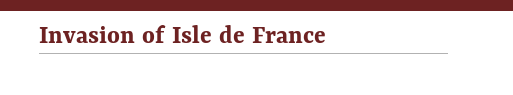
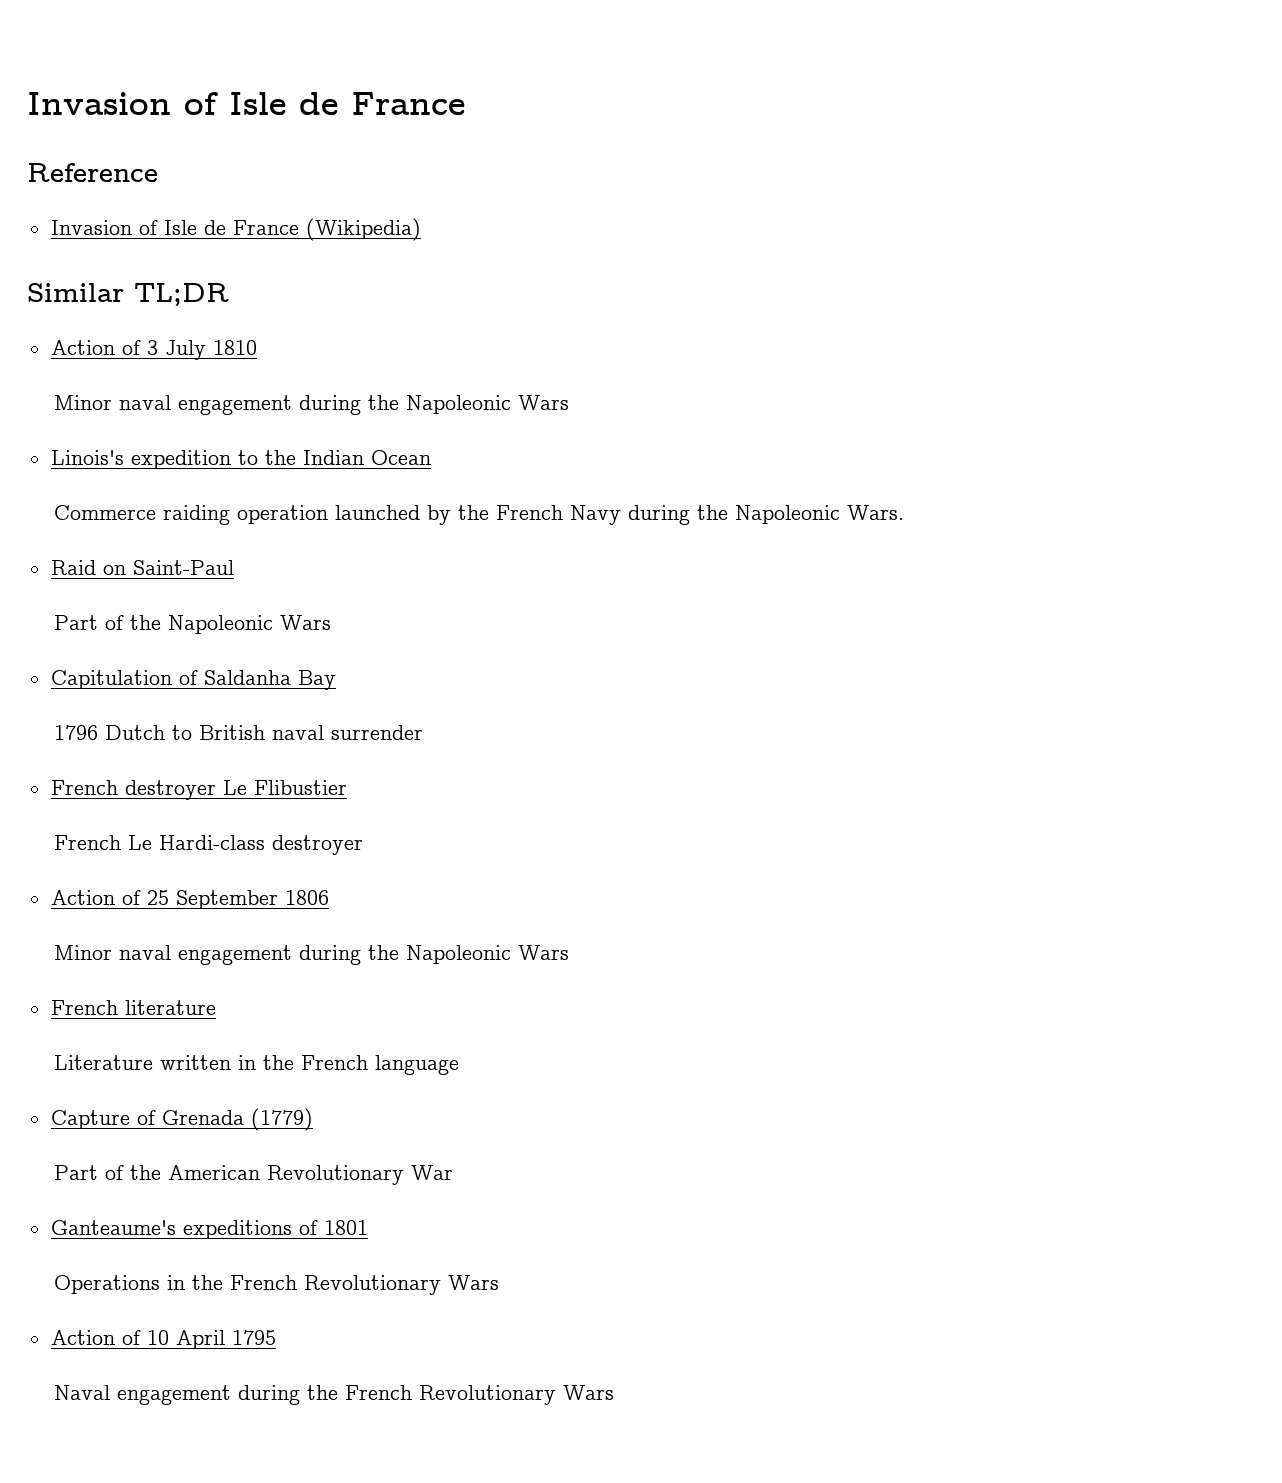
[39,25,327,43] Invasion of Isle de France -> [27,92,465,115] [27,163,158,182] [50,218,421,241] [27,283,229,306] [50,340,257,360] [53,395,569,415] [50,450,431,469] [53,505,904,525] [50,560,234,575] [53,615,331,634] [50,670,336,690] [53,725,423,740] [50,780,347,800] [53,835,363,855] [50,890,329,909] [53,945,569,965] [50,1000,216,1015] [53,1055,459,1075] [50,1108,313,1131] [53,1165,453,1185] [50,1220,368,1239] [53,1275,499,1295] [50,1330,276,1349] [53,1385,614,1405] Invasion of Isle de France // Reference // Invasion of Isle de France (Wikipedia) // Similar TL;DR // Action of 3 July 1810 // Minor naval engagement during the Napoleonic Wars // Linois's expedition to the Indian Ocean // Commerce raiding operation launched by the French Navy during the Napoleonic Wars. // Raid on Saint-Paul // Part of the Napoleonic Wars // Capitulation of Saldanha Bay // 1796 Dutch to British naval surrender // French destroyer Le Flibustier // French Le Hardi-class destroyer // Action of 25 September 1806 // Minor naval engagement during the Napoleonic Wars // French literature // Literature written in the French language // Capture of Grenada (1779) // Part of the American Revolutionary War // Ganteaume's expeditions of 1801 // Operations in the French Revolutionary Wars // Action of 10 April 1795 // Naval engagement during the French Revolutionary Wars

